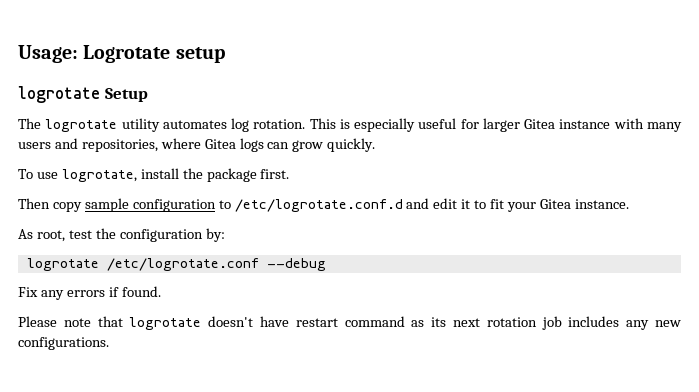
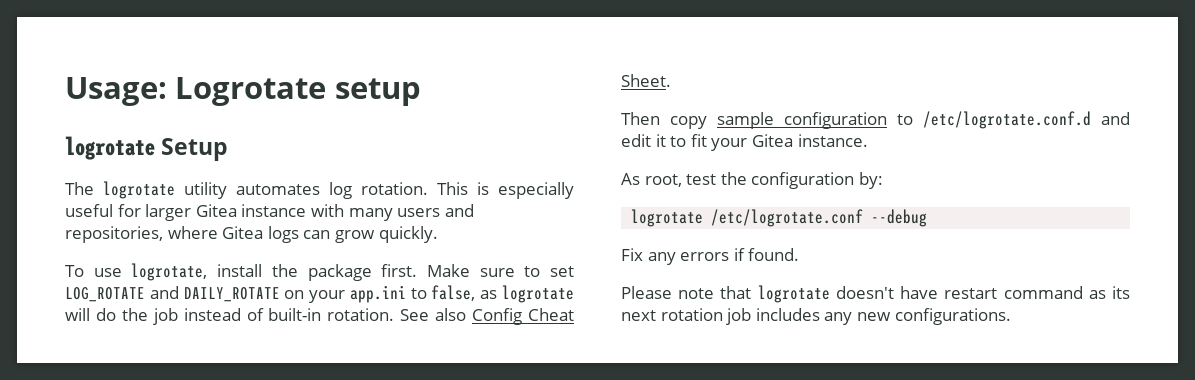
(290, 174) none -> [426,264,575,277] [65,285,574,303] [65,308,575,325] [621,74,671,87] Make sure to set LOG_ROTATE and DAILY_ROTATE on your app.ini to false, as logrotate will do the job instead of built-in rotation. See also Config Cheat Sheet.

